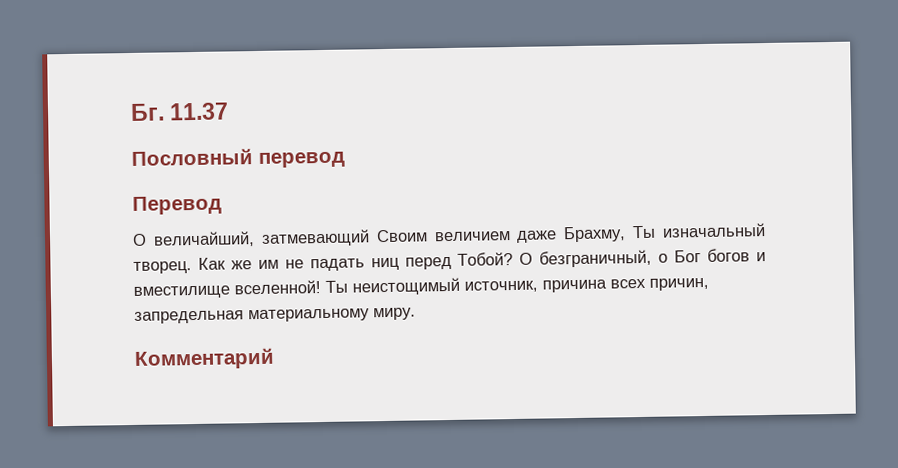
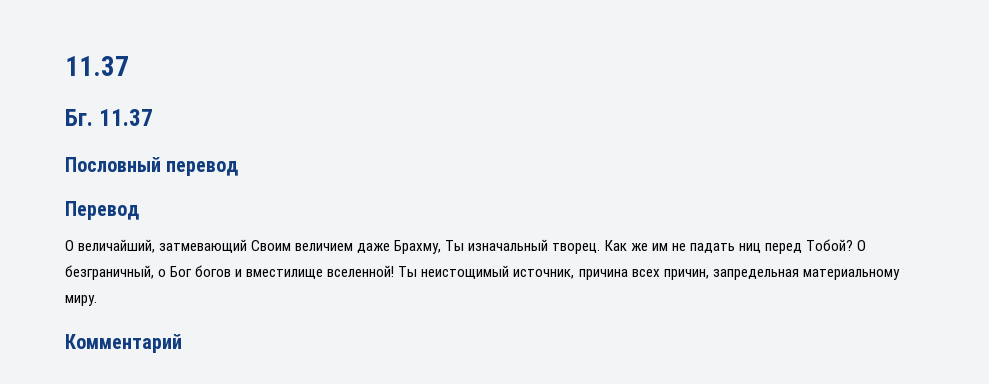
(130, 112) none -> [65,56,129,76] 11.37 //

